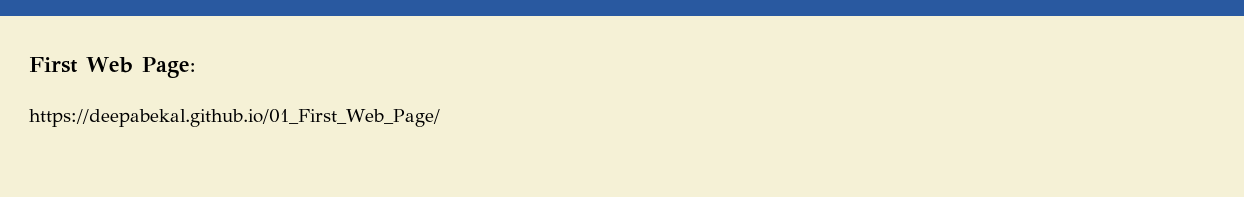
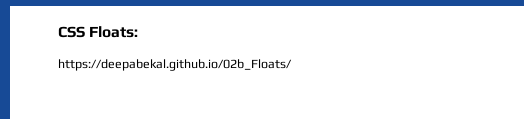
[29,57,195,78] [29,109,440,127] First Web Page: // https://deepabekal.github.io/01_First_Web_Page/ -> [58,26,139,38] [58,59,292,71] CSS Floats: // https://deepabekal.github.io/02b_Floats/

